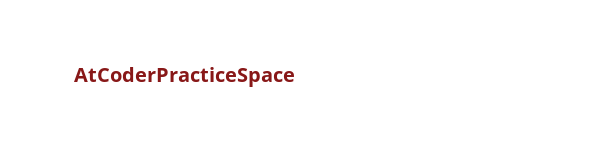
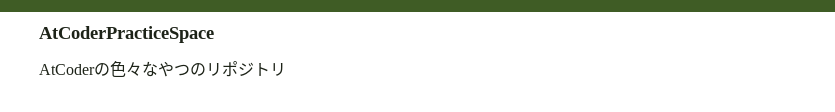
(295, 77) none -> [39,61,286,77] // AtCoderの色々なやつのリポジトリ

